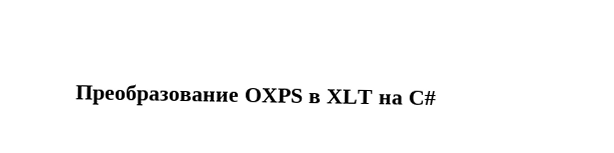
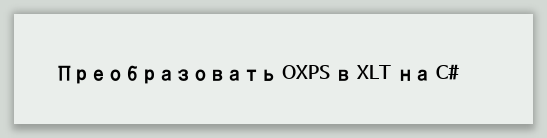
[75,83,239,107] Преобразование -> [56,65,277,84] Преобразовать

